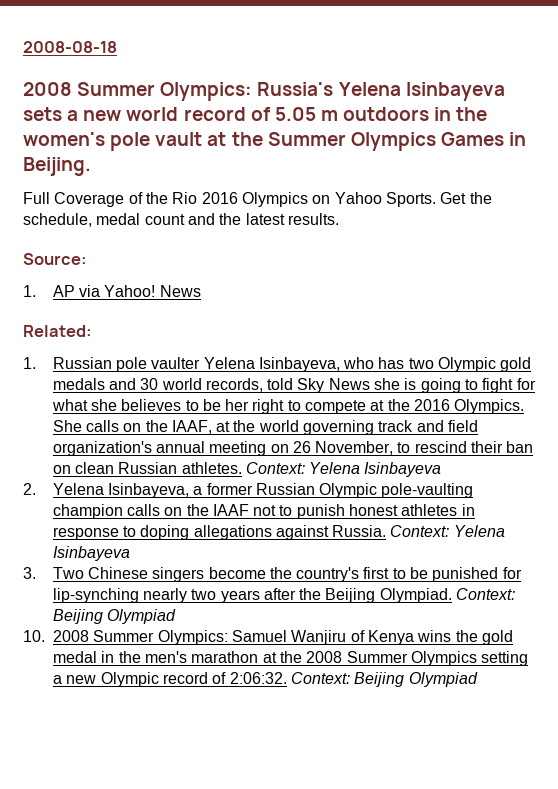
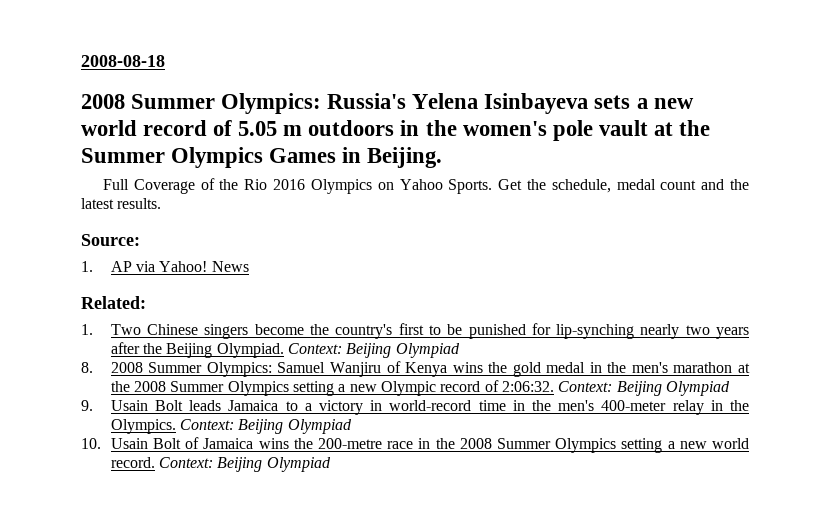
[52,357,532,372] [52,378,536,393] [51,399,525,414] [52,420,479,435] [52,441,534,456] [52,462,442,477] [23,483,474,498] [52,504,475,519] [52,525,505,540] [52,546,130,561] [23,567,36,579] Russian pole vaulter Yelena Isinbayeva, who has two Olympic gold medals and 30 world records, told Sky News she is going to fight for what she believes to be her right to compete at the 2016 Olympics. She calls on the IAAF, at the world governing track and field organization's annual meeting on 26 November, to rescind their ban on clean Russian athletes. Context: Yelena Isinbayeva // 2. Yelena Isinbayeva, a former Russian Olympic pole-vaulting champion calls on the IAAF not to punish honest athletes in response to doping allegations against Russia. Context: Yelena Isinbayeva // 3. -> (93, 329) none
[23,630,45,642] 10. -> [81,362,93,373] 8.
(478, 679) none -> [81,400,749,415] [110,419,352,434] [81,437,749,453] [110,457,331,472] // 9. Usain Bolt leads Jamaica to a victory in world-record time in the men's 400-meter relay in the Olympics. Context: Beijing Olympiad // 10. Usain Bolt of Jamaica wins the 200-metre race in the 2008 Summer Olympics setting a new world record. Context: Beijing Olympiad

